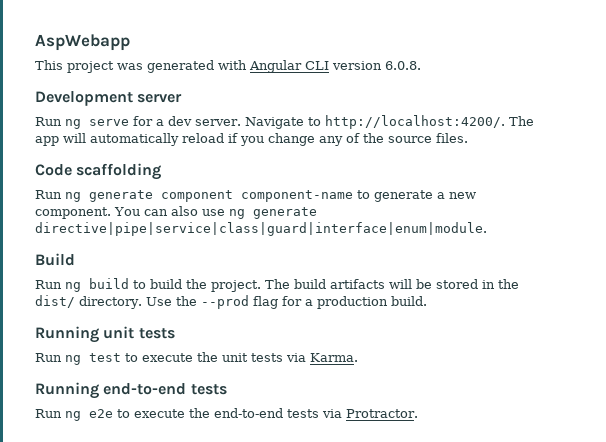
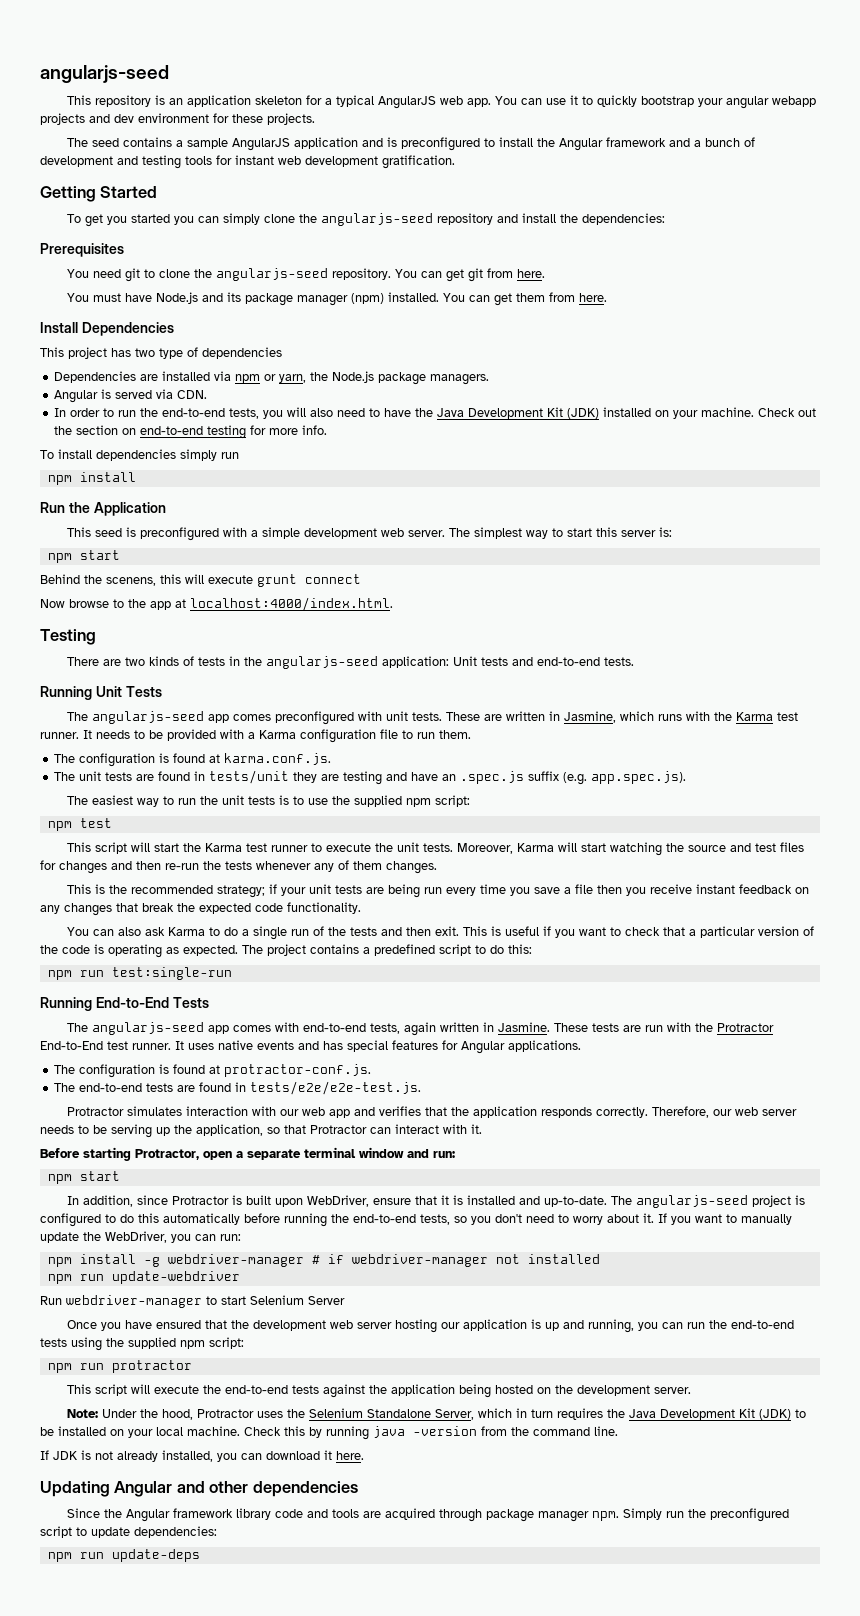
[35,34,130,51] [35,60,421,73] [35,91,183,106] [35,115,534,129] [35,133,468,146] [35,163,162,180] [35,190,476,202] [35,206,317,219] [35,222,487,236] [35,253,75,266] [35,278,519,292] [35,295,427,309] [35,326,175,343] [35,352,358,365] [35,382,227,399] [35,408,418,421] AspWebapp // This project was generated with Angular CLI version 6.0.8. // Development server // Run ng serve for a dev server. Navigate to http://localhost:4200/. The app will automatically reload if you change any of the source files. // Code scaffolding // Run ng generate component component-name to generate a new component. You can also use ng generate directive|pipe|service|class|guard|interface|enum|module. // Build // Run ng build to build the project. The build artifacts will be stored in the dist/ directory. Use the --prod flag for a production build. // Running unit tests // Run ng test to execute the unit tests via Karma. // Running end-to-end tests // Run ng e2e to execute the end-to-end tests via Protractor. -> [40,65,169,83] [67,95,817,109] [40,113,315,125] [67,137,756,151] [40,155,455,169] [40,186,158,202] [67,213,666,227] [40,243,124,257] [67,268,546,282] [67,292,608,306] [40,322,174,336] [40,347,282,359] [54,371,490,385] [54,389,208,403] [54,407,817,419] [54,425,328,439] [40,449,239,461] [47,472,136,485] [40,502,166,516] [67,527,673,541] [47,550,120,563] [40,574,361,587] [40,597,393,611] [40,629,96,645] [67,656,635,669] [40,686,162,700] [67,711,799,725] [40,729,471,743] [54,753,332,767] [54,770,687,785] [67,795,471,807] [47,818,112,831] [67,842,805,856] [40,860,437,874] [67,884,810,898] [40,902,361,916] [67,926,815,940] [40,944,532,958] [47,967,232,980] [40,997,209,1011] [67,1022,775,1036] [40,1040,581,1054] [54,1064,372,1078] [54,1081,422,1095] [67,1106,798,1118] [40,1124,482,1138] [40,1147,455,1161] [47,1171,120,1184] [67,1195,806,1208] [40,1213,792,1227] [40,1231,241,1243] [47,1254,600,1267] [47,1271,240,1284] [40,1295,345,1308] [67,1319,795,1333] [40,1337,244,1351] [47,1360,192,1373] [67,1384,692,1398] [67,1408,807,1420] [40,1426,618,1440] [40,1450,364,1462] [40,1481,358,1497] [67,1508,790,1522] [40,1526,217,1538] [47,1549,200,1562] angularjs-seed // This repository is an application skeleton for a typical AngularJS web app. You can use it to quickly bootstrap your angular webapp projects and dev environment for these projects. // The seed contains a sample AngularJS application and is preconfigured to install the Angular framework and a bunch of development and testing tools for instant web development gratification. // Getting Started // To get you started you can simply clone the angularjs-seed repository and install the dependencies: // Prerequisites // You need git to clone the angularjs-seed repository. You can get git from here. // You must have Node.js and its package manager (npm) installed. You can get them from here. // Install Dependencies // This project has two type of dependencies // Dependencies are installed via npm or yarn, the Node.js package managers. // Angular is served via CDN. // In order to run the end-to-end tests, you will also need to have the Java Development Kit (JDK) installed on your machine. Check out the section on end-to-end testing for more info. // To install dependencies simply run // npm install // Run the Application // This seed is preconfigured with a simple development web server. The simplest way to start this server is: // npm start // Behind the scenens, this will execute grunt connect // Now browse to the app at localhost:4000/index.html. // Testing // There are two kinds of tests in the angularjs-seed application: Unit tests and end-to-end tests. // Running Unit Tests // The angularjs-seed app comes preconfigured with unit tests. These are written in Jasmine, which runs with the Karma test runner. It needs to be provided with a Karma configuration file to run them. // The configuration is found at karma.conf.js. // The unit tests are found in tests/unit they are testing and have an .spec.js suffix (e.g. app.spec.js). // The easiest way to run the unit tests is to use the supplied npm script: // npm test // This script will start the Karma test runner to execute the unit tests. Moreover, Karma will start watching the source and test files for changes and then re-run the tests whenever any of them changes. // This is the recommended strategy; if your unit tests are being run every time you save a file then you receive instant feedback on any changes that break the expected code functionality. // You can also ask Karma to do a single run of the tests and then exit. This is useful if you want to check that a particular version of the code is operating as expected. The project contains a predefined script to do this: // npm run test:single-run // Running End-to-End Tests // The angularjs-seed app comes with end-to-end tests, again written in Jasmine. These tests are run with the Protractor End-to-End test runner. It uses native events and has special features for Angular applications. // The configuration is found at protractor-conf.js. // The end-to-end tests are found in tests/e2e/e2e-test.js. // Protractor simulates interaction with our web app and verifies that the application responds correctly. Therefore, our web server needs to be serving up the application, so that Protractor can interact with it. // Before starting Protractor, open a separate terminal window and run: // npm start // In addition, since Protractor is built upon WebDriver, ensure that it is installed and up-to-date. The angularjs-seed project is configured to do this automatically before running the end-to-end tests, so you don't need to worry about it. If you want to manually update the WebDriver, you can run: // npm install -g webdriver-manager # if webdriver-manager not installed // npm run update-webdriver // Run webdriver-manager to start Selenium Server // Once you have ensured that the development web server hosting our application is up and running, you can run the end-to-end tests using the supplied npm script: // npm run protractor // This script will execute the end-to-end tests against the application being hosted on the development server. // Note: Under the hood, Protractor uses the Selenium Standalone Server, which in turn requires the Java Development Kit (JDK) to be installed on your local machine. Check this by running java -version from the command line. // If JDK is not already installed, you can download it here. // Updating Angular and other dependencies // Since the Angular framework library code and tools are acquired through package manager npm. Simply run the preconfigured script to update dependencies: // npm run update-deps

